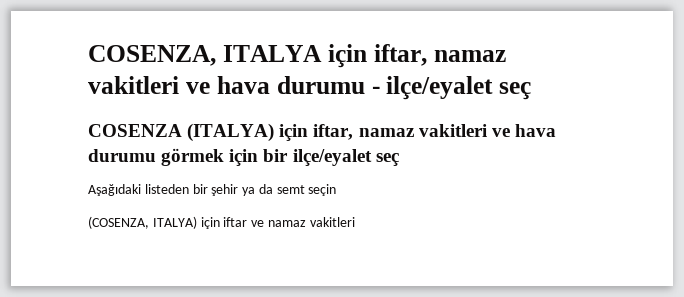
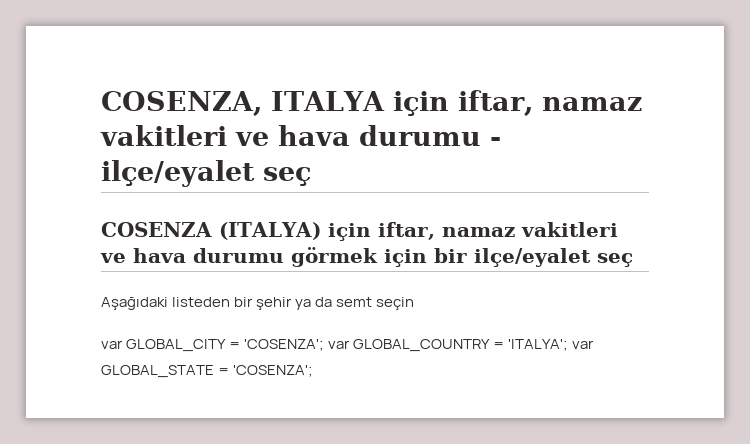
[88,216,355,229] (COSENZA, ITALYA) için iftar ve namaz vakitleri -> [101,339,595,352] [101,365,314,378] var GLOBAL_CITY = 'COSENZA'; var GLOBAL_COUNTRY = 'ITALYA'; var GLOBAL_STATE = 'COSENZA';

